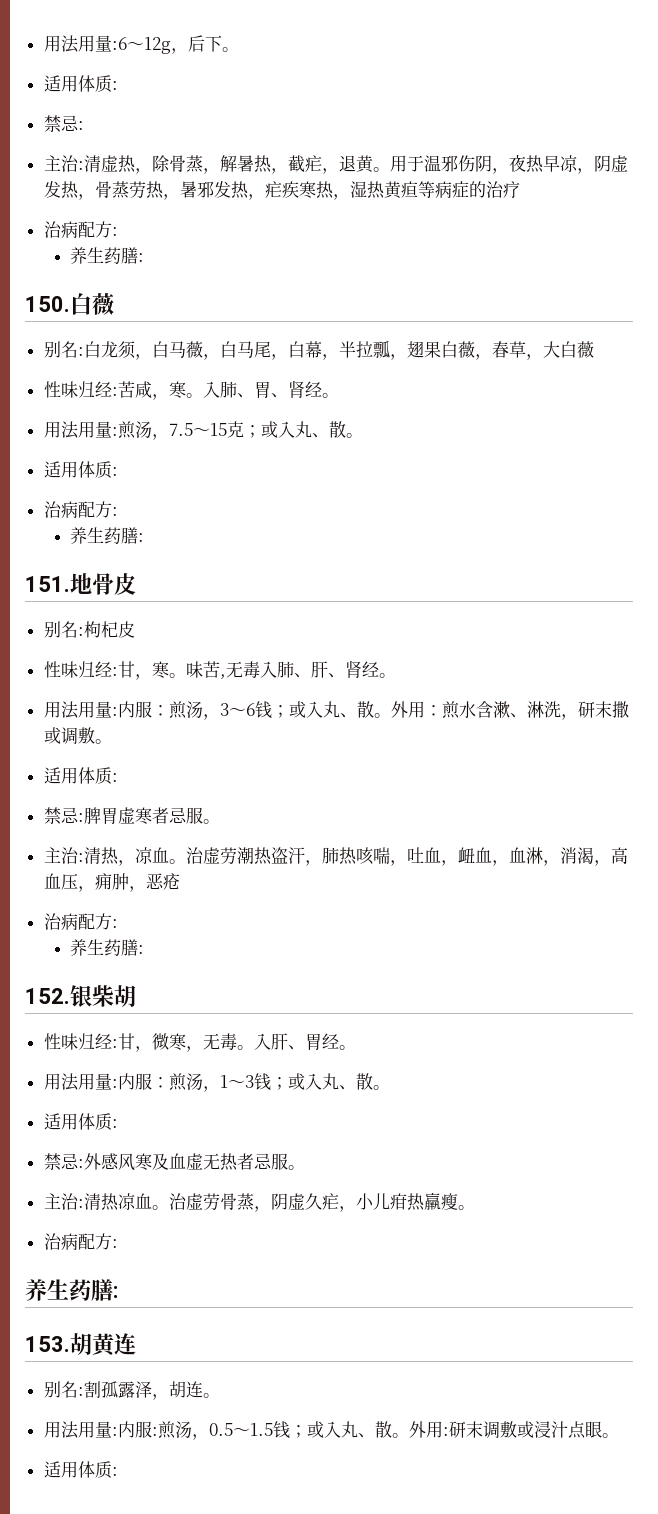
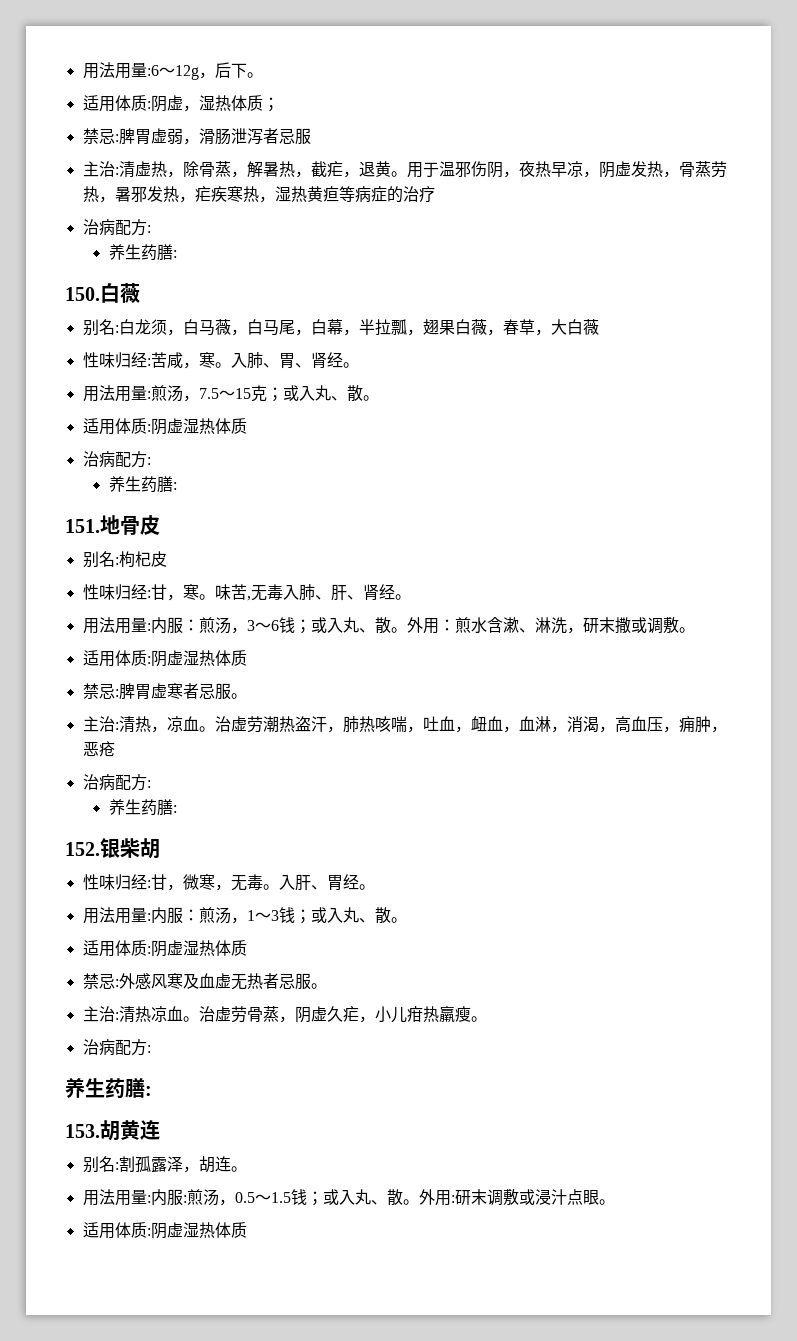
[43,115,84,133] // 禁忌: -> [150,95,279,112] [82,128,311,145] 阴虚，湿热体质； // 禁忌:脾胃虚弱，滑肠泄泻者忌服
(118, 471) none -> [150,418,247,435] 阴虚湿热体质
(118, 777) none -> [150,650,247,667] 阴虚湿热体质
(118, 1123) none -> [150,940,247,957] 阴虚湿热体质
(118, 1471) none -> [150,1222,247,1239] 阴虚湿热体质

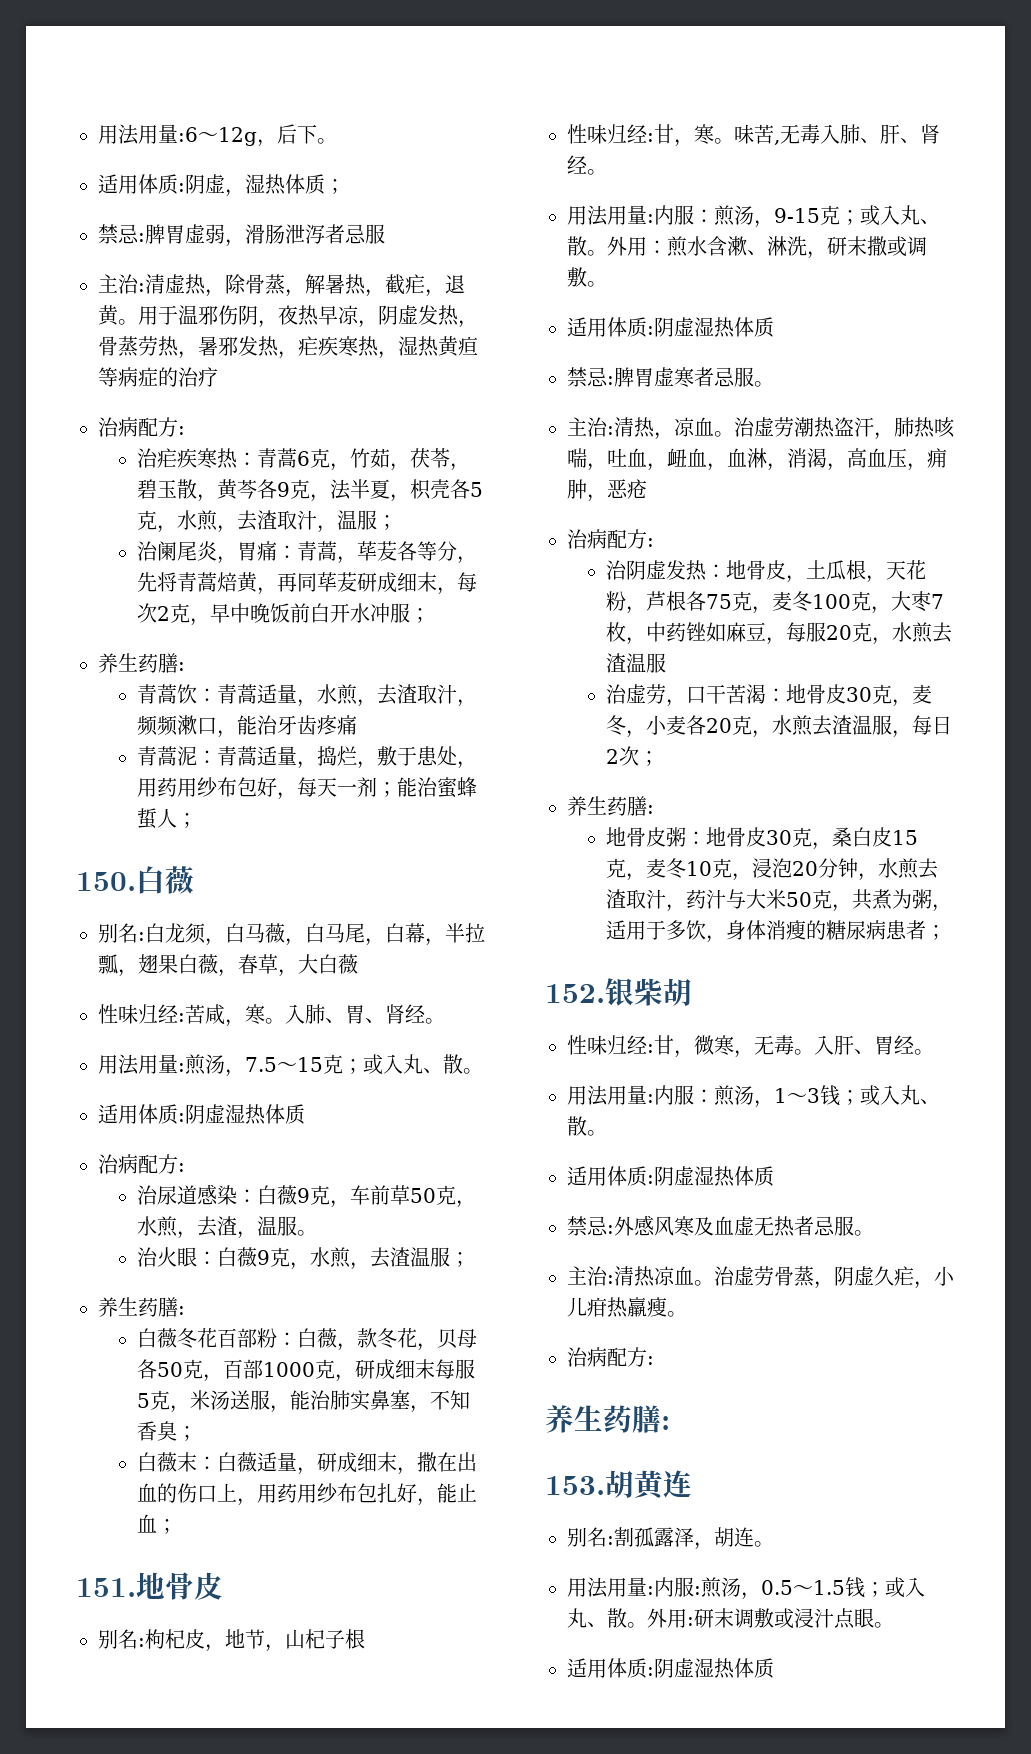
[108,244,177,261] 养生药膳: -> [137,448,471,471] [137,479,484,502] [137,510,398,533] [137,541,478,564] [137,572,478,595] [137,603,431,626] [98,653,185,673] [137,684,478,707] [137,715,358,738] [137,746,478,769] [137,777,478,800] [137,808,198,829] 治疟疾寒热：青蒿6克，竹茹，茯苓，碧玉散，黄芩各9克，法半夏，枳壳各5克，水煎，去渣取汁，温服； // 治阑尾炎，胃痛：青蒿，荜苃各等分，先将青蒿焙黄，再同荜苃研成细末，每次2克，早中晚饭前白开水冲服； // 养生药膳: // 青蒿饮：青蒿适量，水煎，去渣取汁，频频漱口，能治牙齿疼痛 // 青蒿泥：青蒿适量，捣烂，敷于患处，用药用纱布包好，每天一剂；能治蜜蜂蜇人；
[108,476,177,493] 养生药膳: -> [137,1184,477,1208] [137,1216,318,1239] [137,1247,471,1270] [98,1297,185,1317] [137,1328,478,1351] [137,1359,476,1382] [137,1390,471,1413] [137,1421,198,1441] [137,1452,478,1475] [137,1483,478,1506] [137,1514,178,1534] 治尿道感染：白薇9克，车前草50克，水煎，去渣，温服。 // 治火眼：白薇9克，水煎，去渣温服； // 养生药膳: // 白薇冬花百部粉：白薇，款冬花，贝母各50克，百部1000克，研成细末每服5克，米汤送服，能治肺实鼻塞，不知香臭； // 白薇末：白薇适量，研成细末，撒在出血的伤口上，用药用纱布包扎好，能止血；
(167, 559) none -> [205,1629,365,1652] ，地节，山杞子根
[246,617,295,633] 3～6钱 -> [774,205,840,225] 9-15克
[108,799,177,816] 养生药膳: -> [606,560,927,583] [606,591,945,614] [606,622,953,645] [606,653,667,673] [606,684,933,707] [606,715,953,738] [606,746,660,766] [567,796,654,816] [606,827,919,850] [606,858,939,881] [606,889,953,912] [606,920,947,943] 治阴虚发热：地骨皮，土瓜根，天花粉，芦根各75克，麦冬100克，大枣7枚，中药锉如麻豆，每服20克，水煎去渣温服 // 治虚劳，口干苦渴：地骨皮30克，麦冬，小麦各20克，水煎去渣温服，每日2次； // 养生药膳: // 地骨皮粥：地骨皮30克，桑白皮15克，麦冬10克，浸泡20分钟，水煎去渣取汁，药汁与大米50克，共煮为粥，适用于多饮，身体消瘦的糖尿病患者；

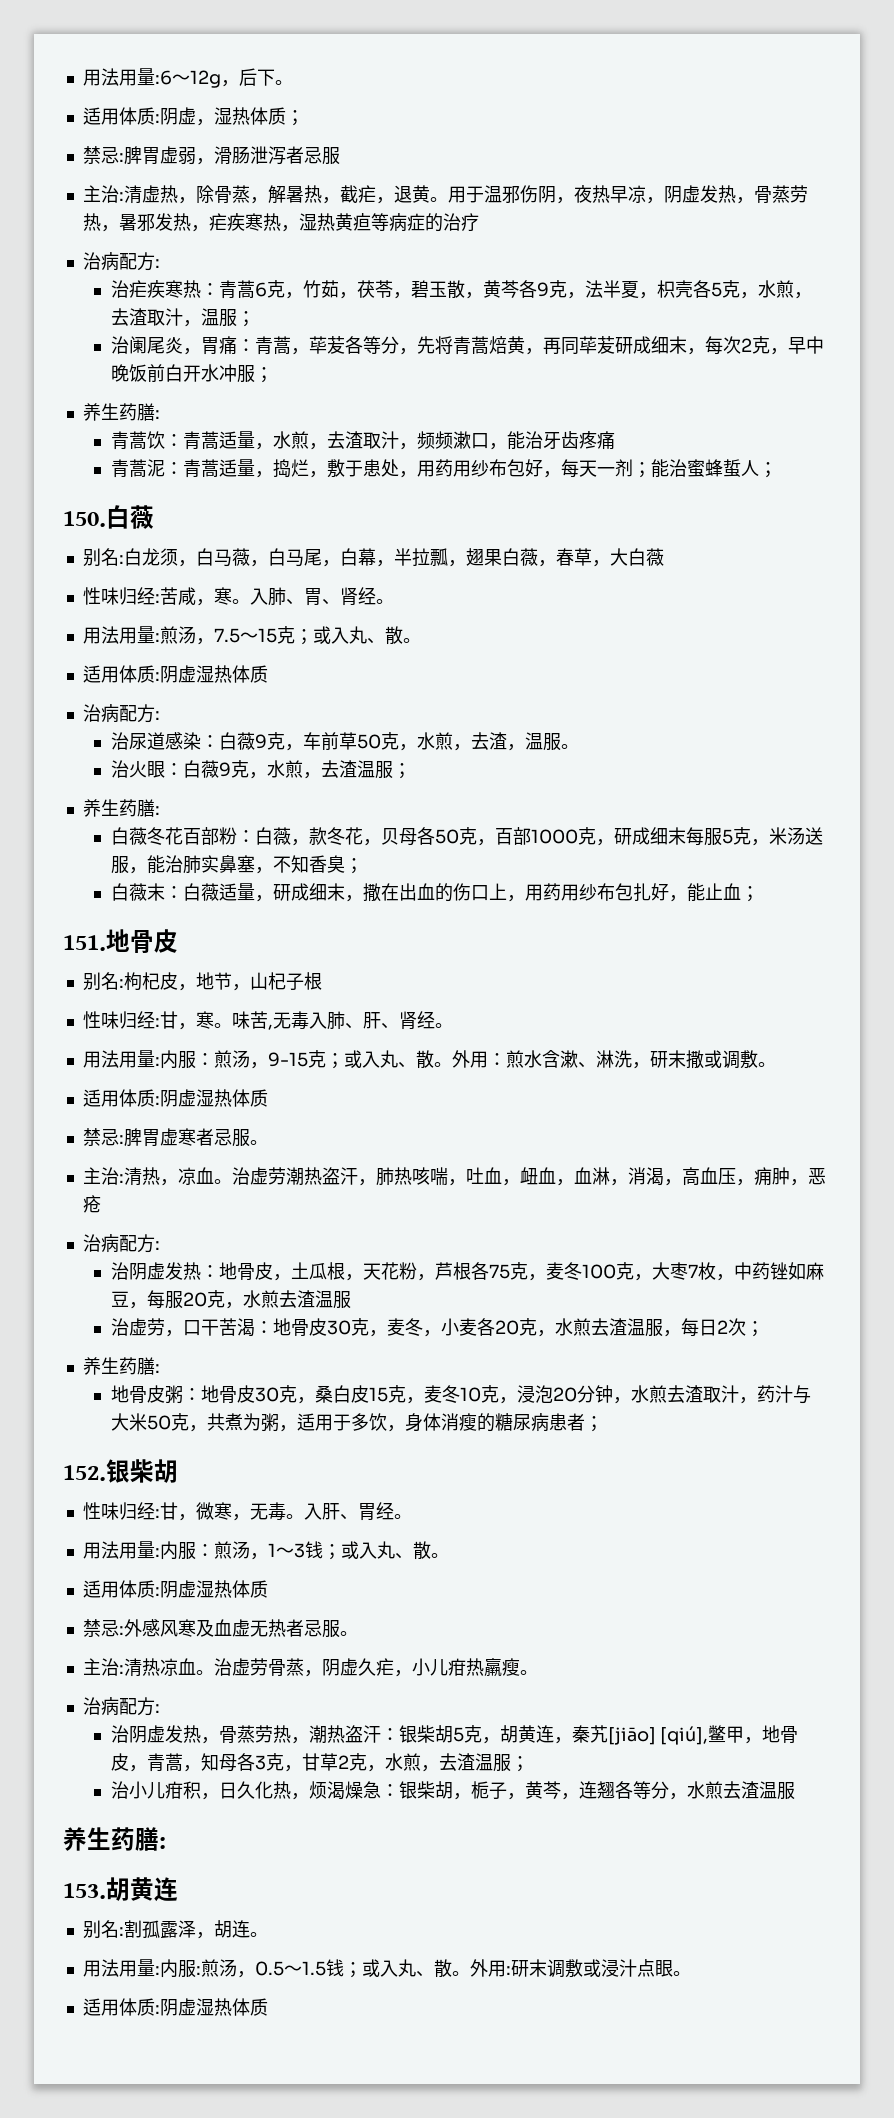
(654, 1360) none -> [110,1725,799,1745] [110,1753,529,1772] [110,1781,795,1800] // 治阴虚发热，骨蒸劳热，潮热盗汗：银柴胡5克，胡黄连，秦艽[jiāo] [qiú],鳖甲，地骨皮，青蒿，知母各3克，甘草2克，水煎，去渣温服； // 治小儿疳积，日久化热，烦渴燥急：银柴胡，栀子，黄芩，连翘各等分，水煎去渣温服

